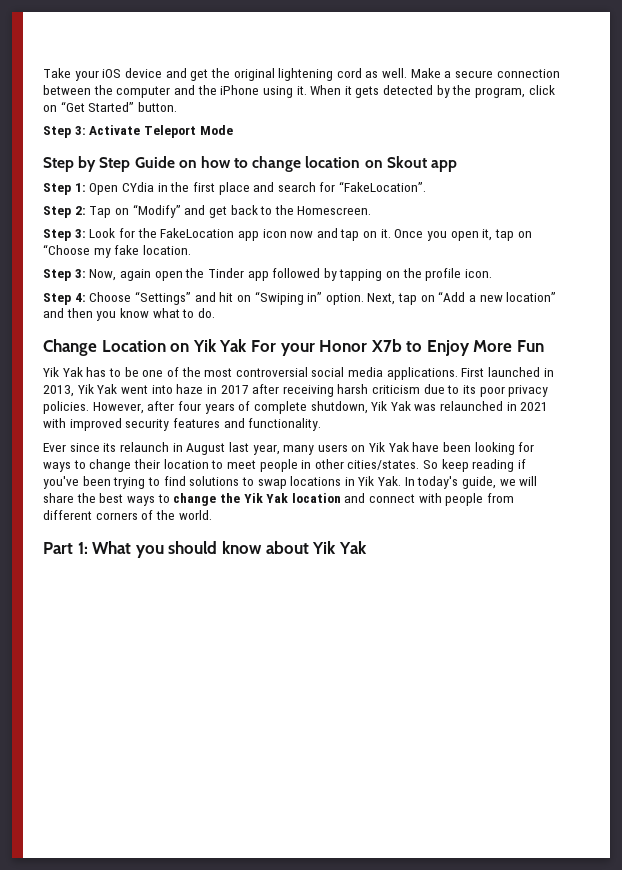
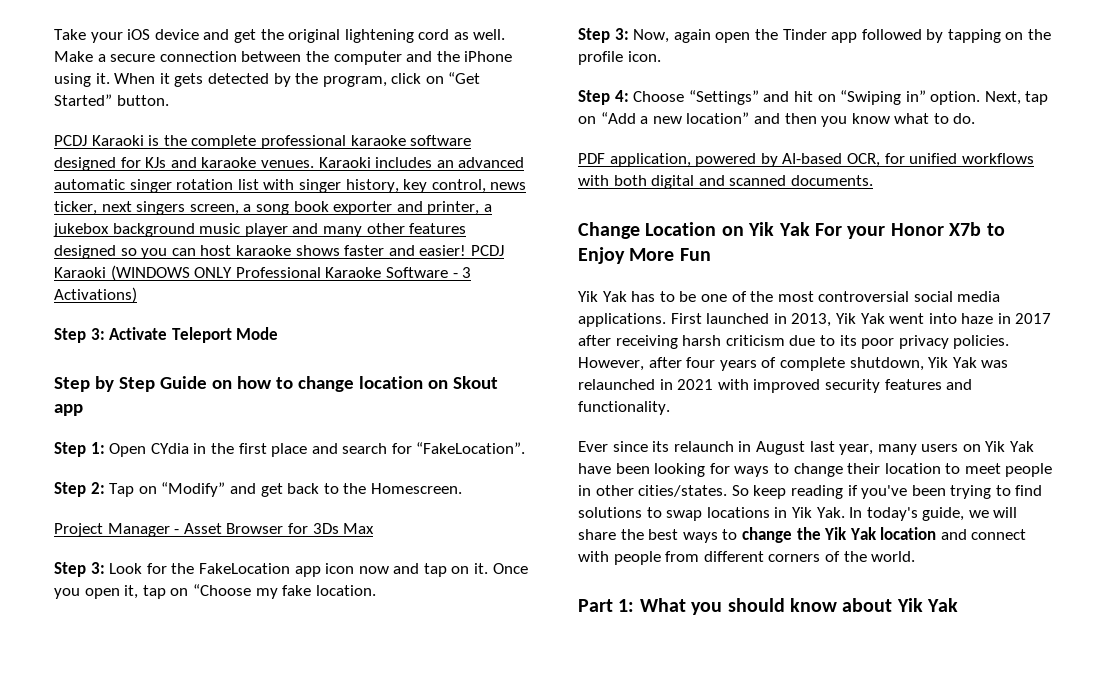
(177, 107) none -> [54,135,472,149] [54,157,525,171] [54,179,527,193] [54,201,492,215] [53,223,467,237] [54,245,504,259] [54,265,472,281] [54,287,137,303] // PCDJ Karaoki is the complete professional karaoke software designed for KJs and karaoke venues. Karaoki includes an advanced automatic singer rotation list with singer history, key control, news ticker, next singers screen, a song book exporter and printer, a jukebox background music player and many other features designed so you can host karaoke shows faster and easier! PCDJ Karaoki (WINDOWS ONLY Professional Karaoke Software - 3 Activations)
(372, 210) none -> [54,523,375,537] // Project Manager - Asset Browser for 3Ds Max
(215, 313) none -> [578,153,1034,167] [578,175,873,189] // PDF application, powered by AI-based OCR, for unified workflows with both digital and scanned documents.

